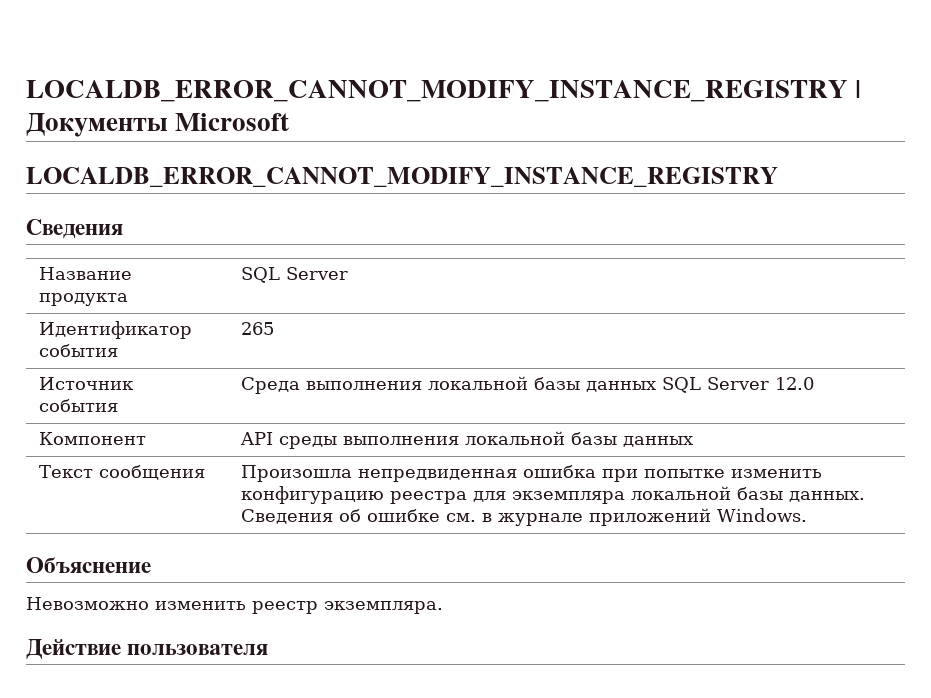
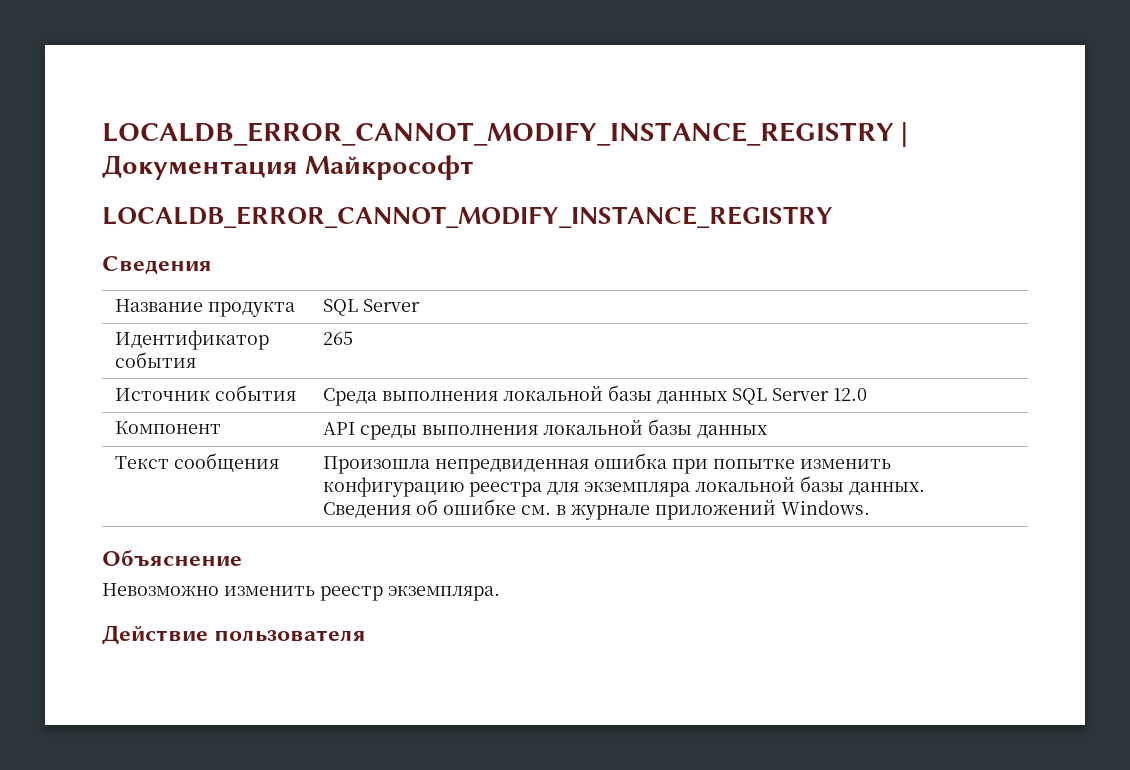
[26,113,290,137] Документы Microsoft -> [102,155,475,180] Документация Майкрософт

